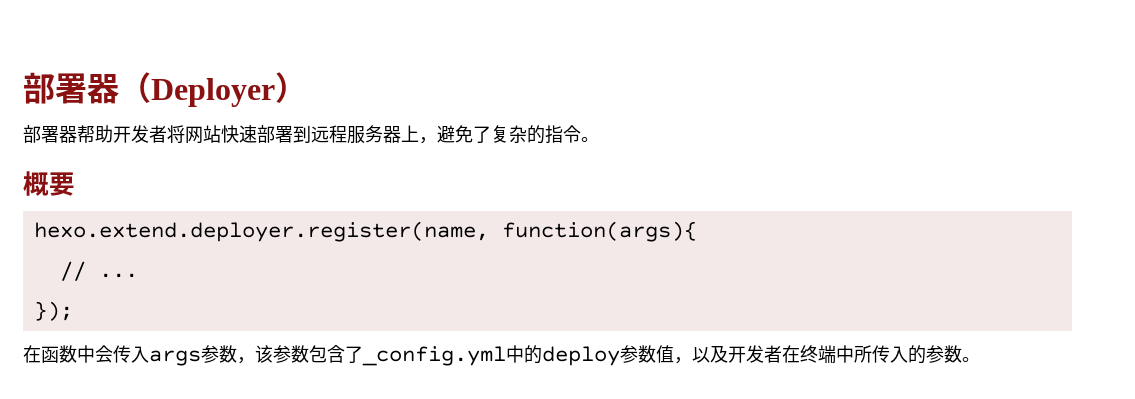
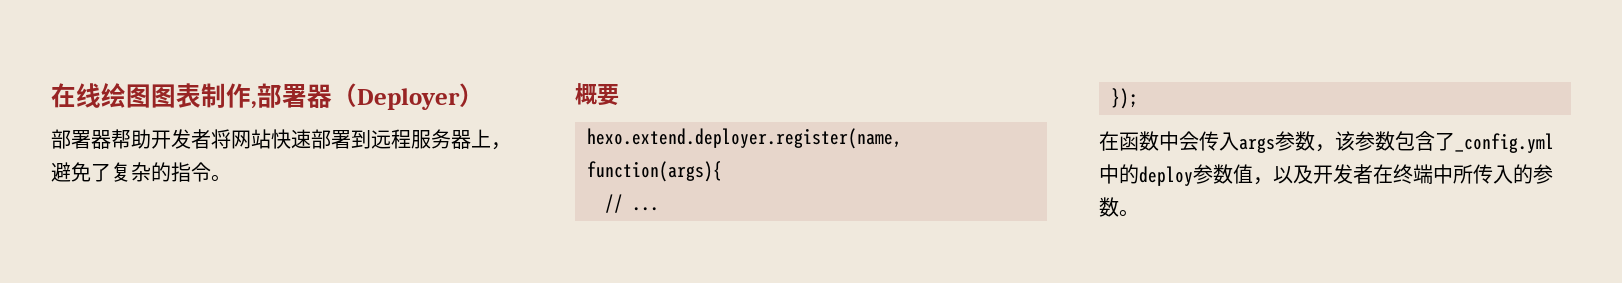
(23, 88) none -> [51,83,257,109] 在线绘图图表制作,

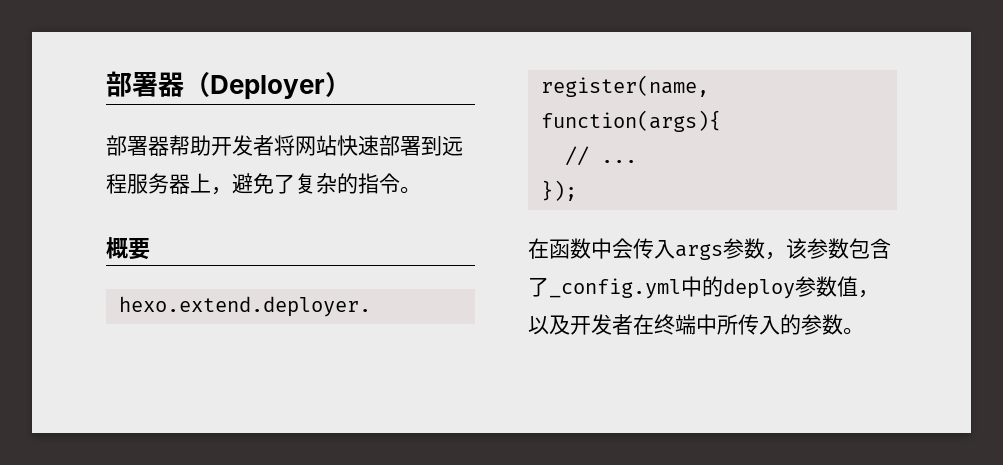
[51,83,257,109] 在线绘图图表制作, -> (106, 84) none

